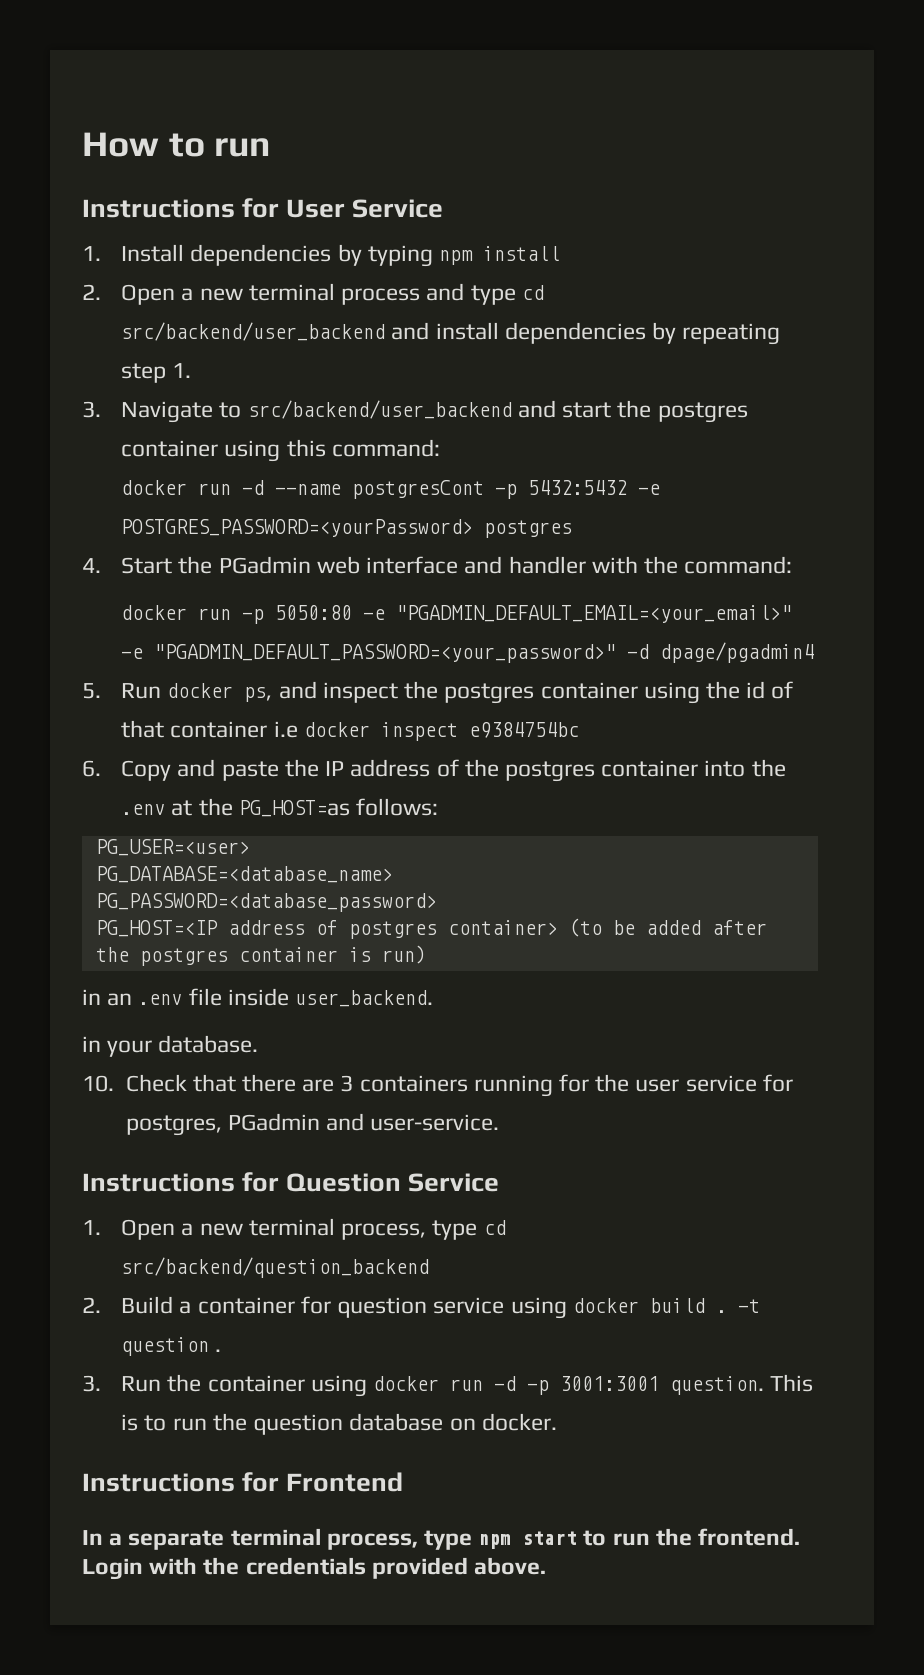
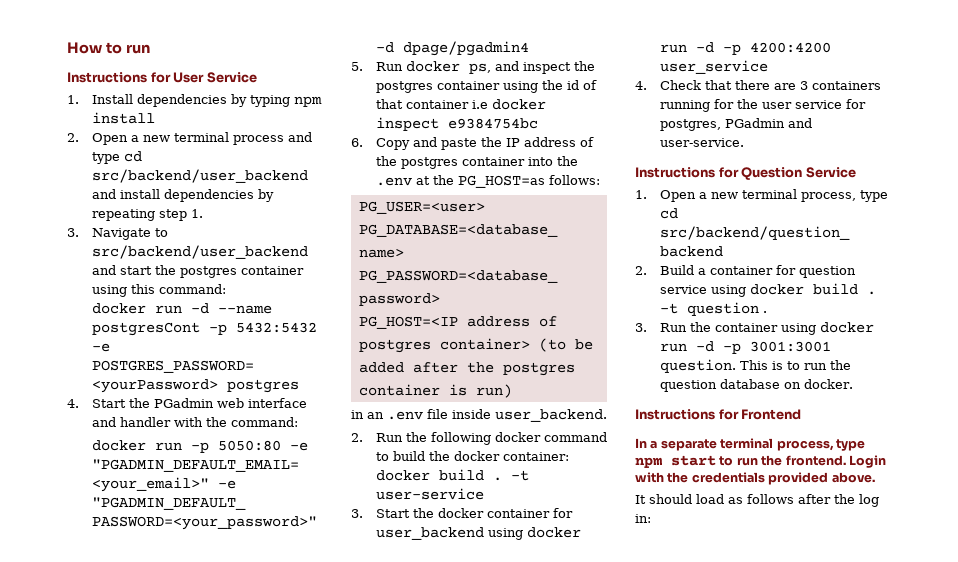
[82,1035,259,1057] [82,1075,114,1092] in your database. // 10. -> [351,432,607,445] [375,451,569,461] [375,469,529,481] [375,488,484,500] [351,508,573,518] [375,527,581,540] [659,42,831,55] [659,60,768,74] [635,81,647,90] 2. Run the following docker command to build the docker container: docker build . -t user-service // 3. Start the docker container for user_backend using docker run -d -p 4200:4200 user_service // 4.
(547, 1566) none -> [635,494,879,507] [635,514,651,523] // It should load as follows after the log in:

